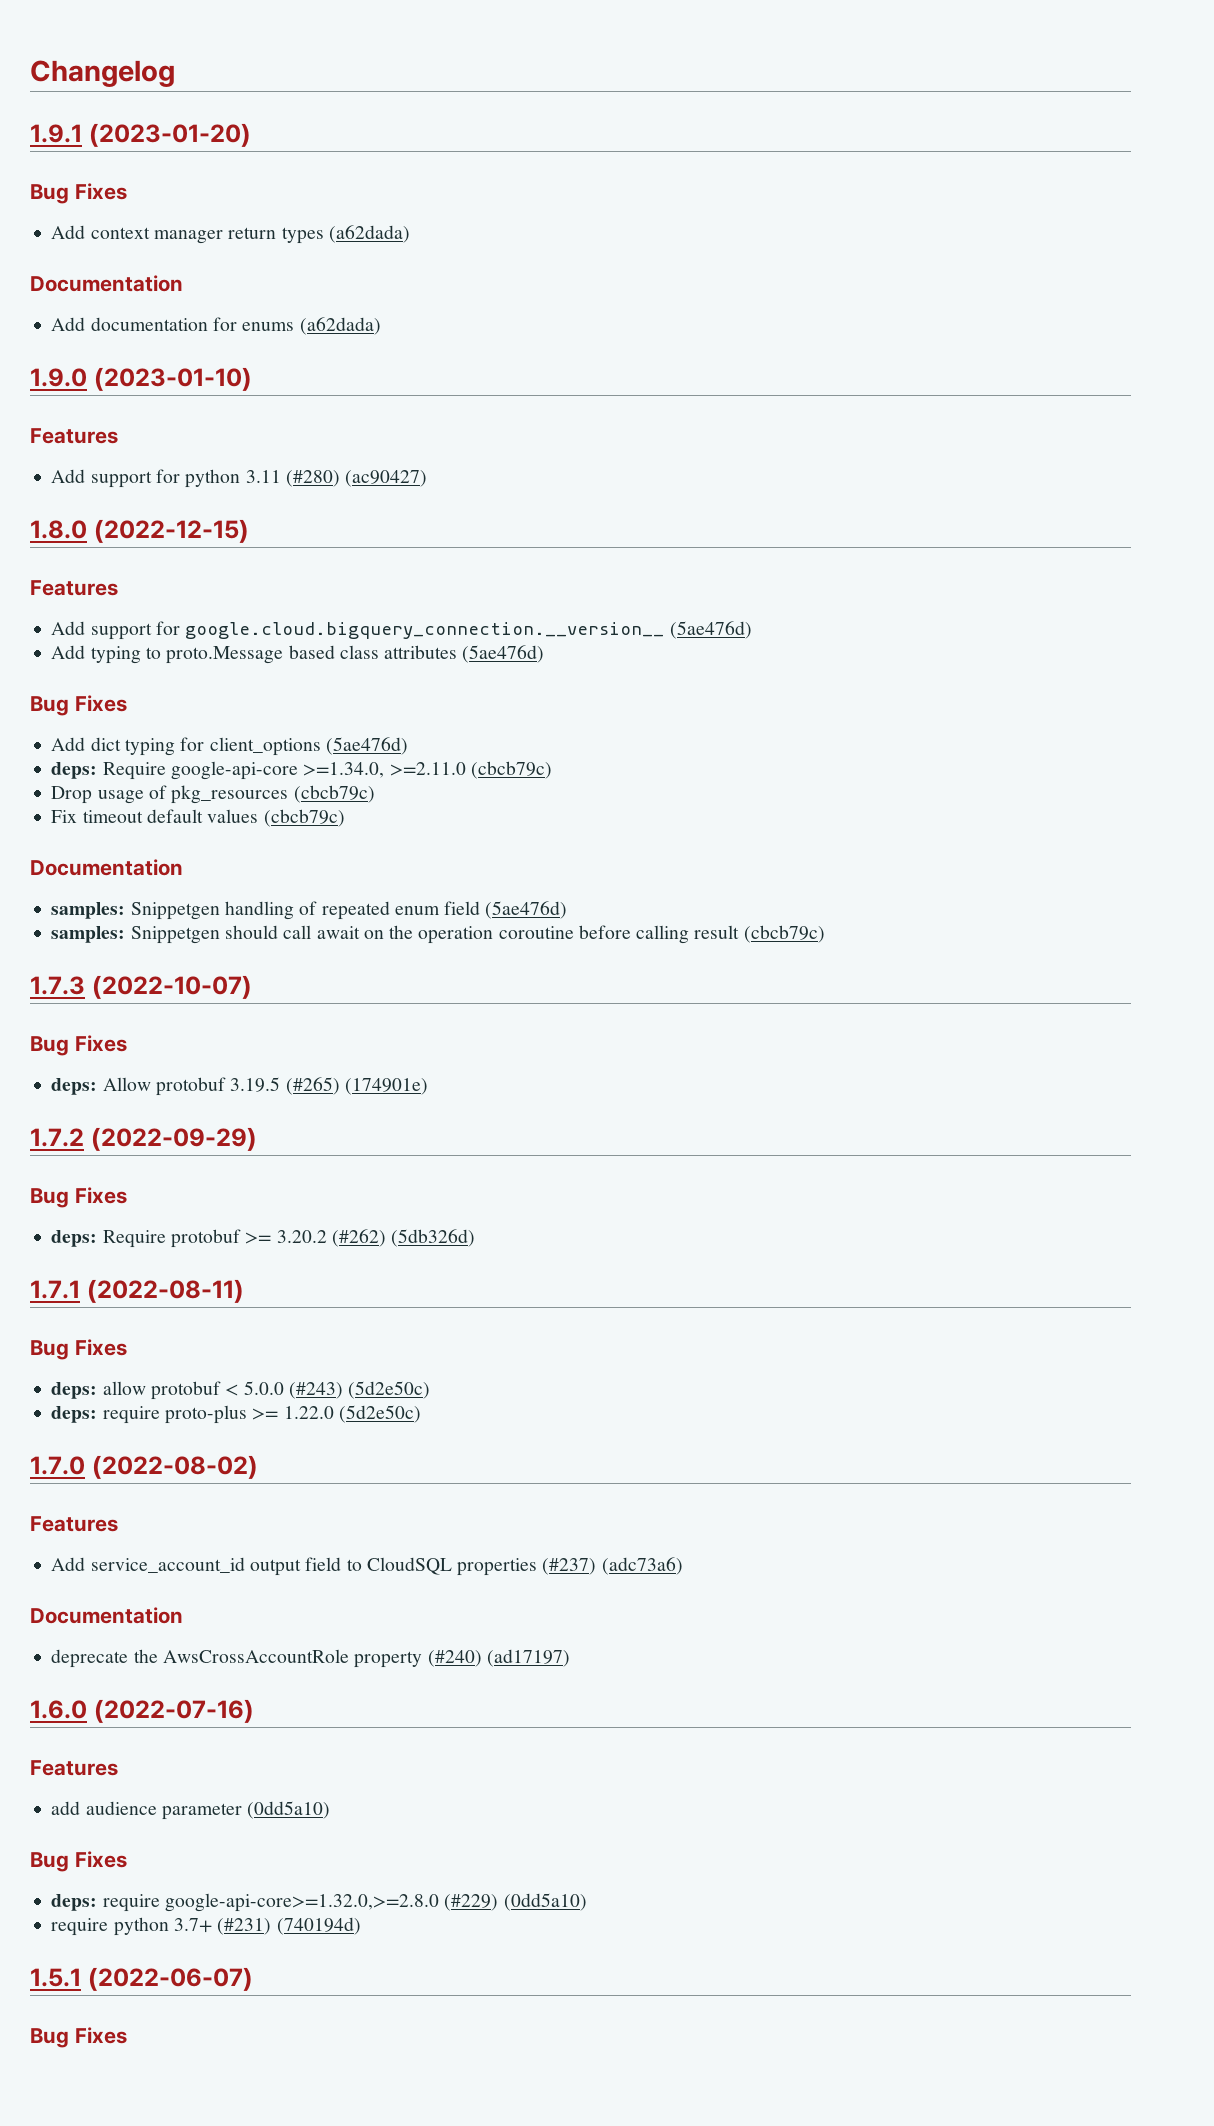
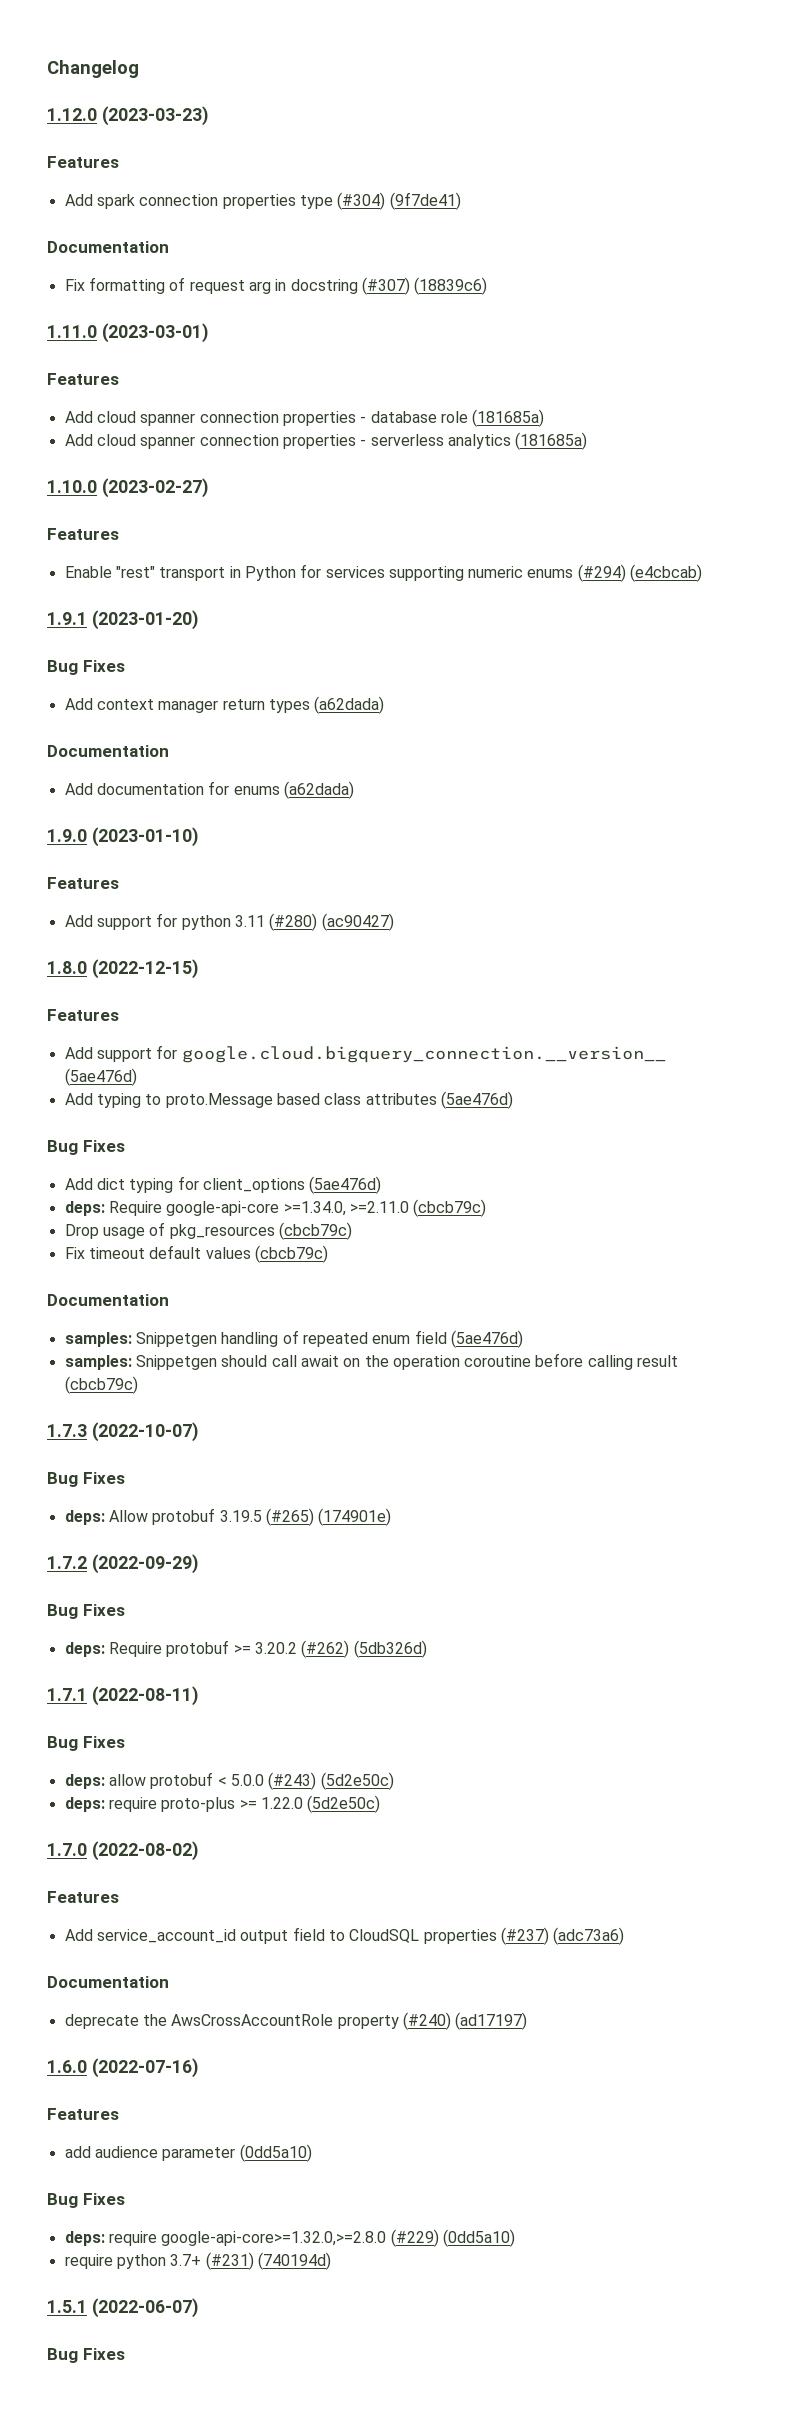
(175, 73) none -> [47,106,208,126] [47,156,119,168] [64,192,461,210] [47,241,169,253] [64,277,488,295] [47,323,208,343] [47,373,119,385] [64,409,545,427] [64,432,588,450] [47,478,208,498] [47,528,119,540] [64,564,703,582] // 1.12.0 (2023-03-23) // Features // Add spark connection properties type (#304) (9f7de41) // Documentation // Fix formatting of request arg in docstring (#307) (18839c6) // 1.11.0 (2023-03-01) // Features // Add cloud spanner connection properties - database role (181685a) // Add cloud spanner connection properties - serverless analytics (181685a) // 1.10.0 (2023-02-27) // Features // Enable "rest" transport in Python for services supporting numeric enums (#294) (e4cbcab)

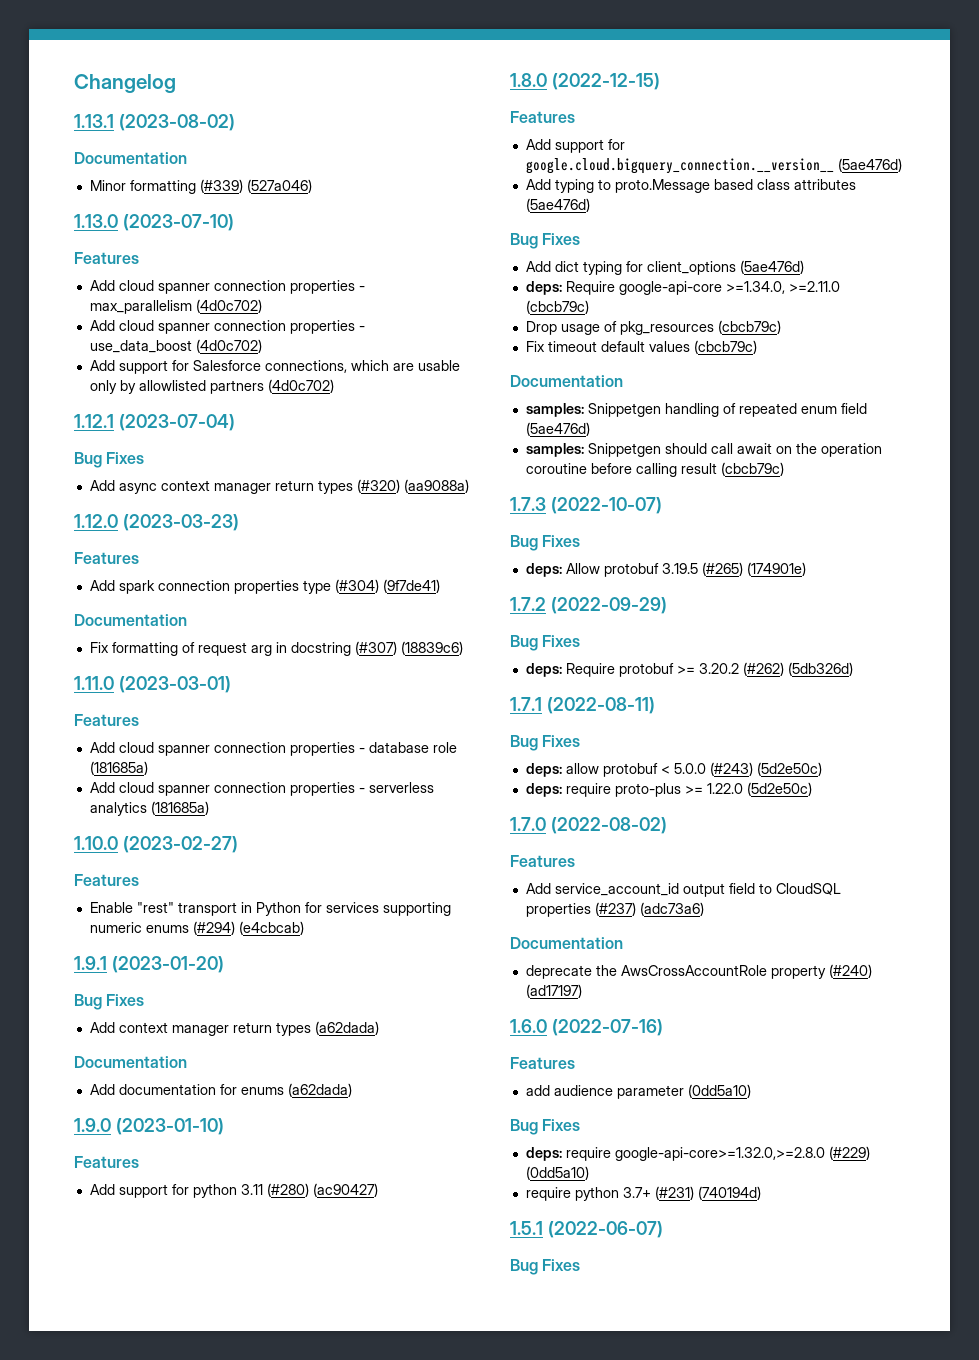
(139, 69) none -> [74,114,235,131] [74,152,187,164] [89,179,312,194] [74,214,234,231] [74,252,139,264] [89,280,365,294] [89,299,262,314] [89,320,365,334] [89,339,262,353] [89,360,460,374] [89,379,334,394] [74,414,235,431] [74,452,145,468] [89,479,469,494] // 1.13.1 (2023-08-02) // Documentation // Minor formatting (#339) (527a046) // 1.13.0 (2023-07-10) // Features // Add cloud spanner connection properties - max_parallelism (4d0c702) // Add cloud spanner connection properties - use_data_boost (4d0c702) // Add support for Salesforce connections, which are usable only by allowlisted partners (4d0c702) // 1.12.1 (2023-07-04) // Bug Fixes // Add async context manager return types (#320) (aa9088a)

